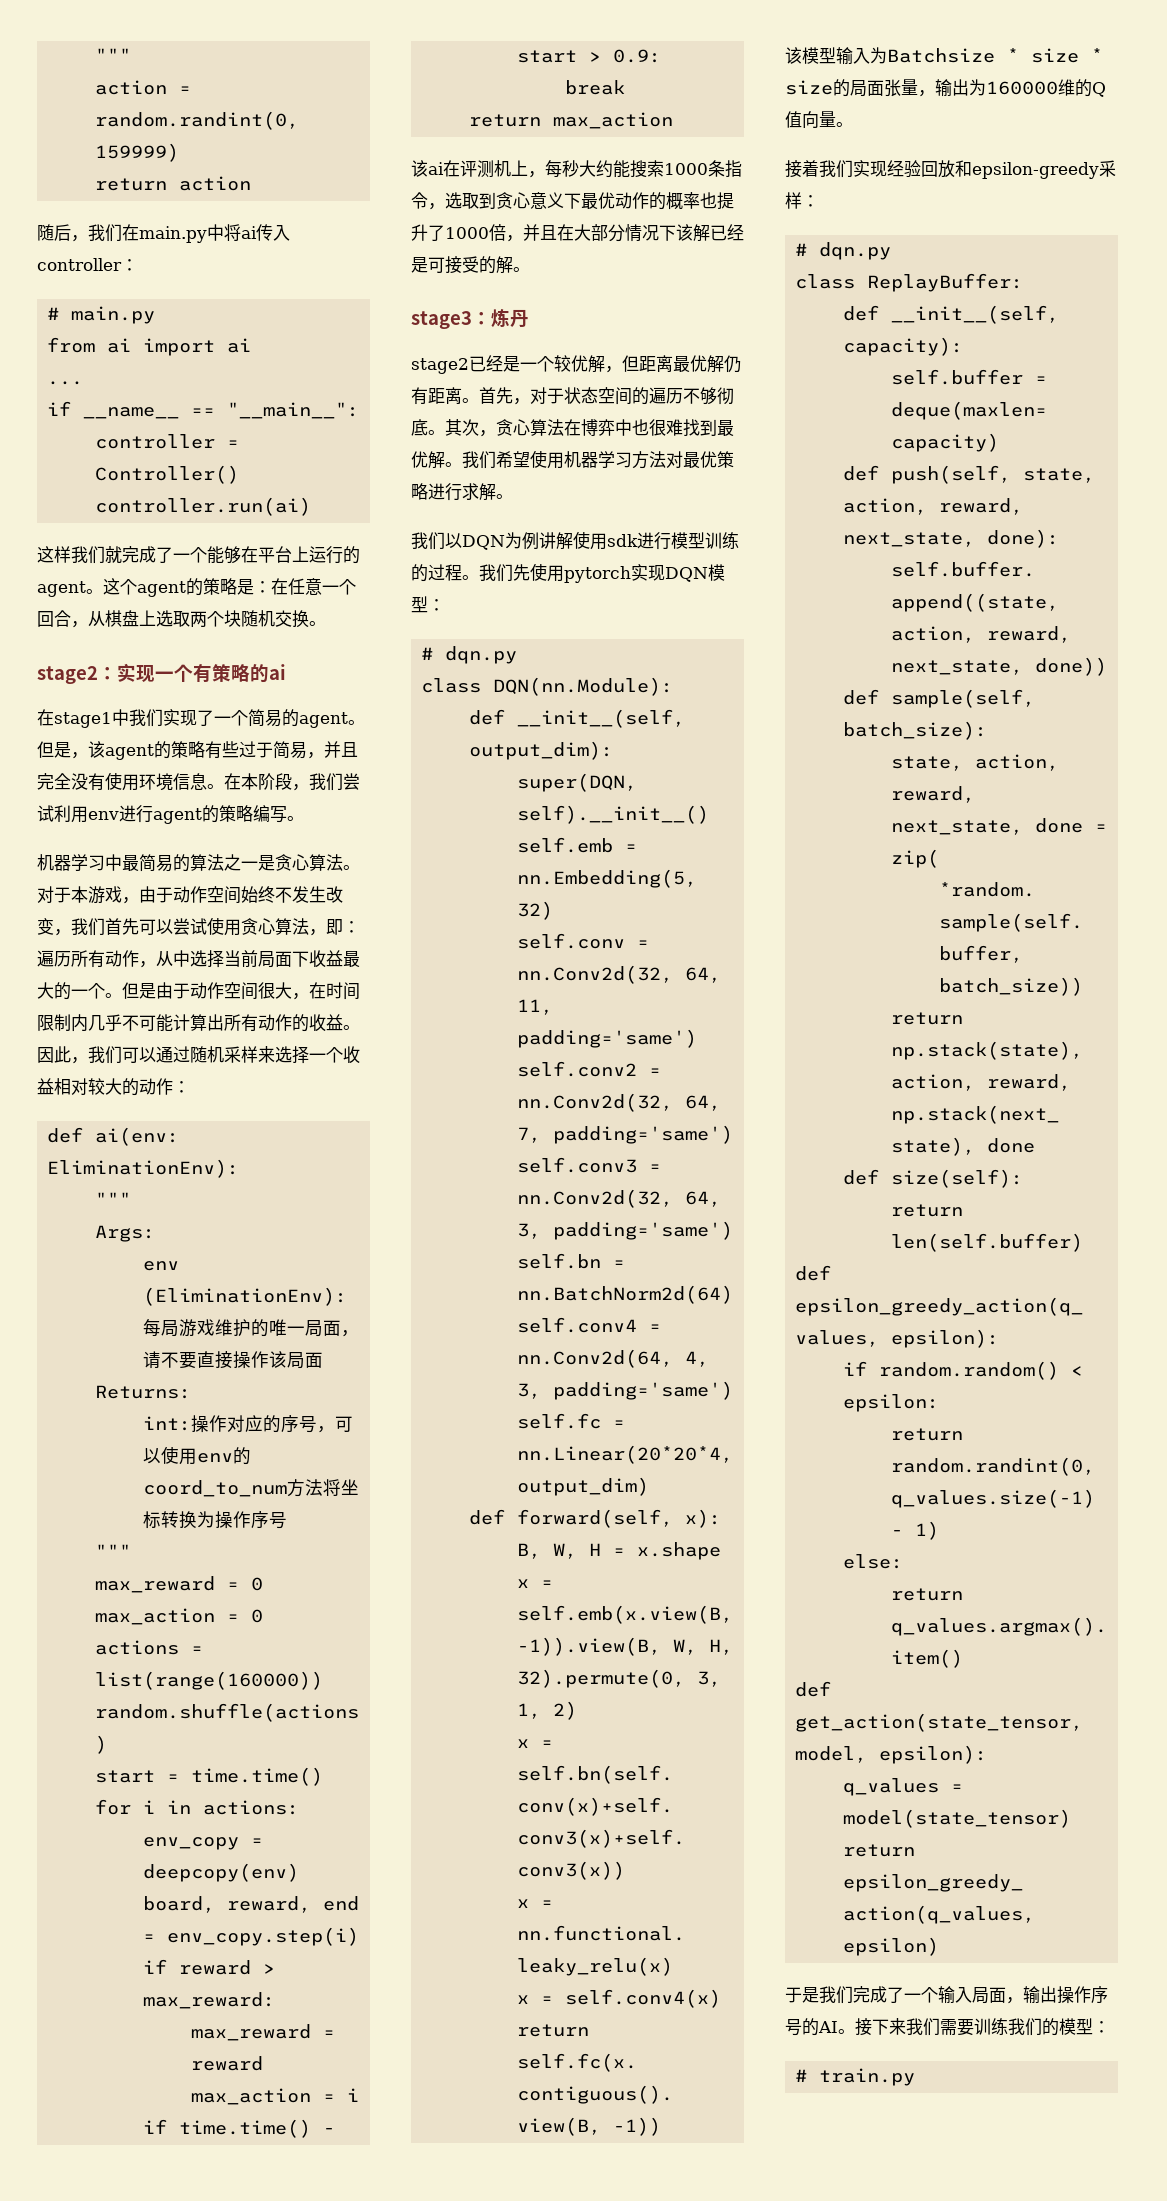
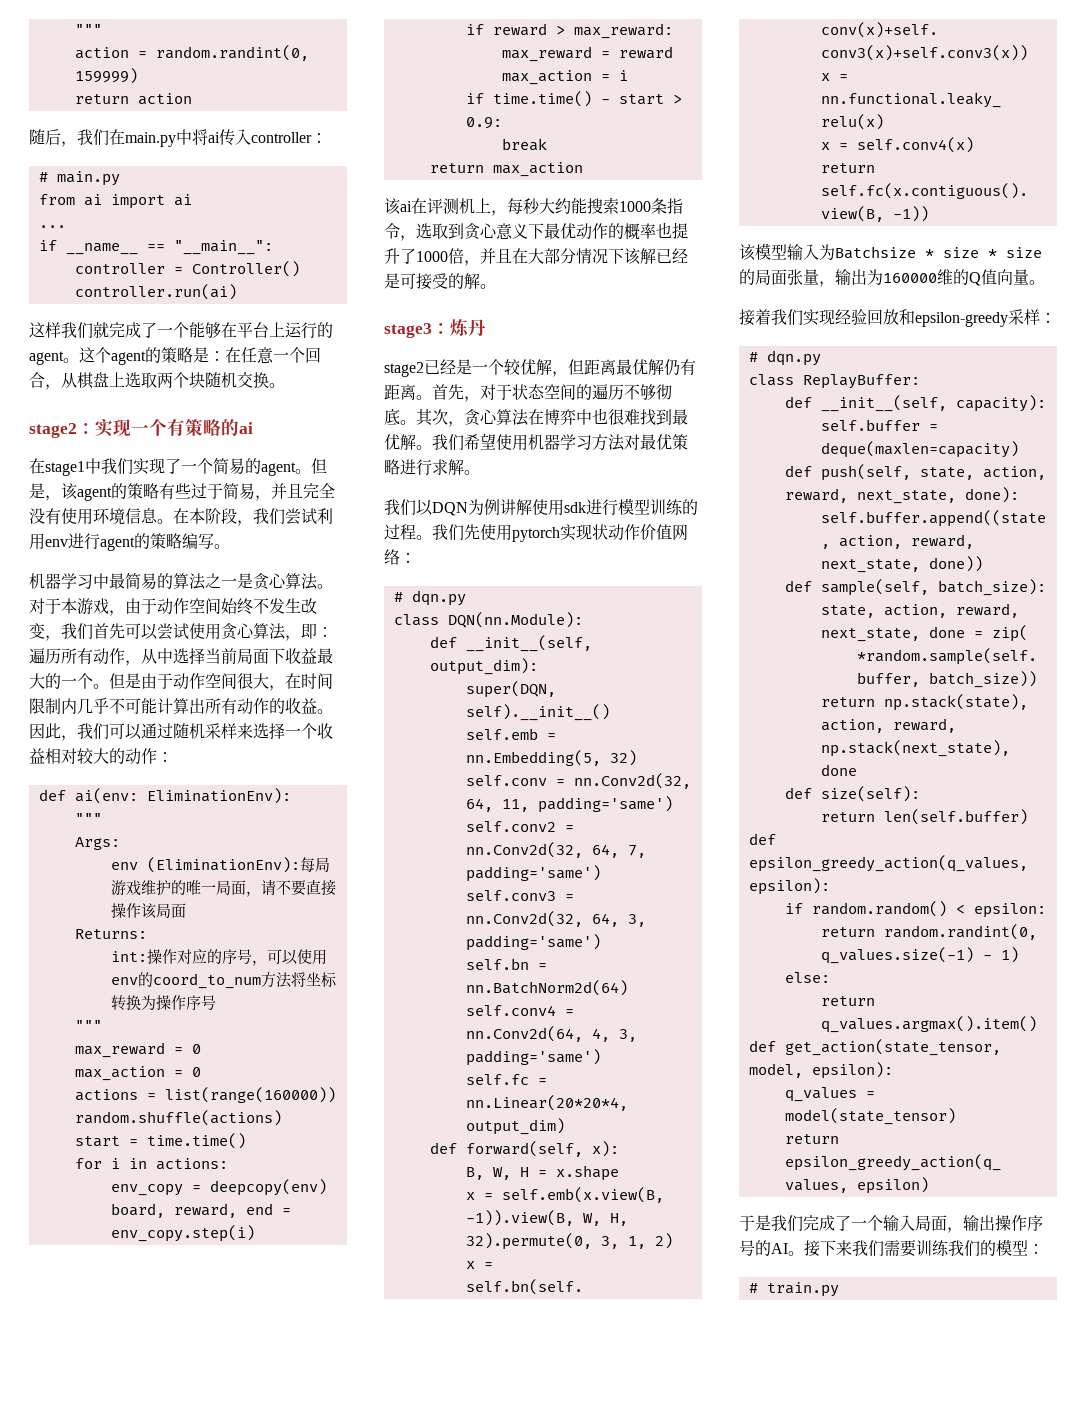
[665,564,725,582] [411,596,428,613] DQN模型 -> [592,524,688,541] [384,549,400,565] 状动作价值网络

